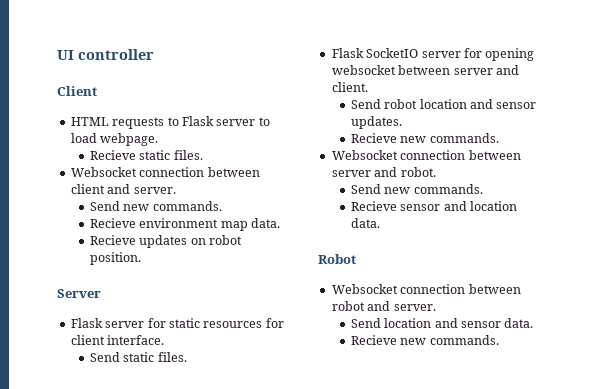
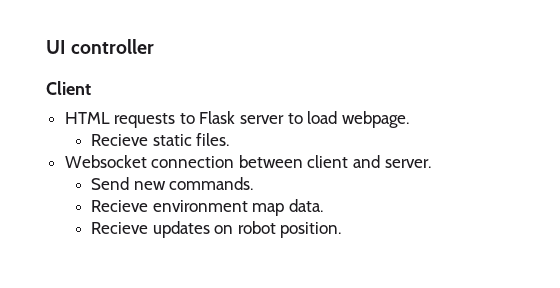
[57,289,101,298] [70,318,284,328] [70,335,165,345] [89,352,187,362] [331,48,535,61] [331,65,519,75] [331,82,368,92] [350,99,537,109] [350,116,402,129] [350,133,499,143] [331,150,521,160] [331,167,436,177] [350,184,483,194] [350,201,518,211] [350,218,380,228] [318,254,356,264] [331,284,521,294] [331,301,436,311] [350,318,534,328] [350,335,499,345] // Server // Flask server for static resources for client interface. // Send static files. // Flask SocketIO server for opening websocket between server and client. // Send robot location and sensor updates. // Recieve new commands. // Websocket connection between server and robot. // Send new commands. // Recieve sensor and location data. // Robot // Websocket connection between robot and server. // Send location and sensor data. // Recieve new commands. -> (342, 230) none

